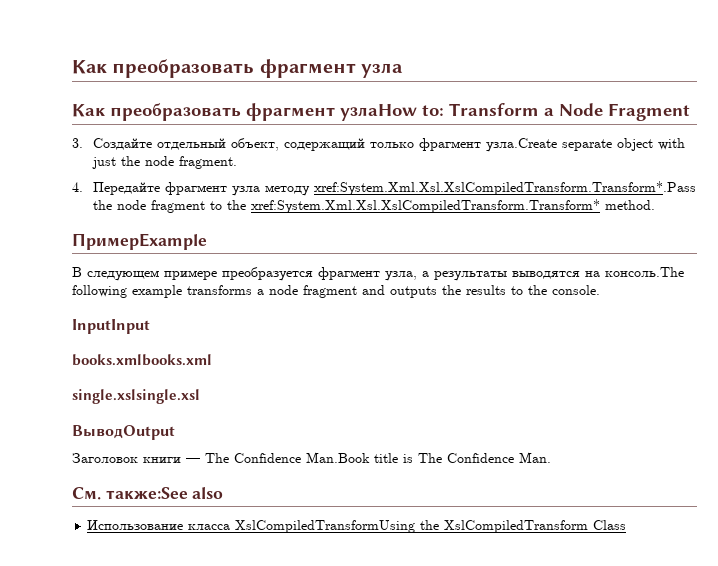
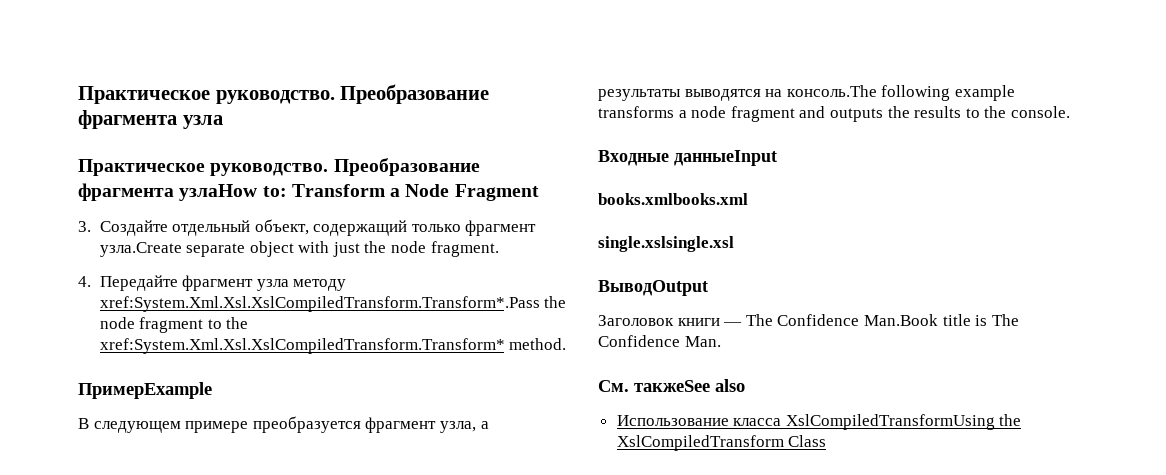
[72,59,404,78] [72,103,335,121] Как преобразовать фрагмент узла // Как преобразовать фрагмент -> [78,84,490,104] [78,110,223,129] [78,158,480,176] [78,183,174,201] Практическое руководство. Преобразование фрагмента узла // Практическое руководство. Преобразование фрагмента
[72,319,150,334] InputInput -> [598,150,777,166] Входные данныеInput
[105,487,188,499] также:See -> [634,380,710,392] такжеSee

